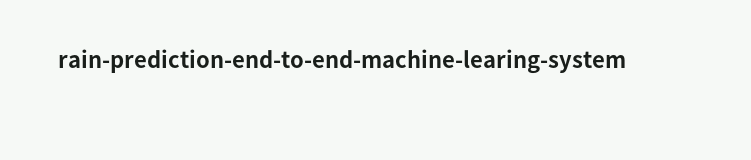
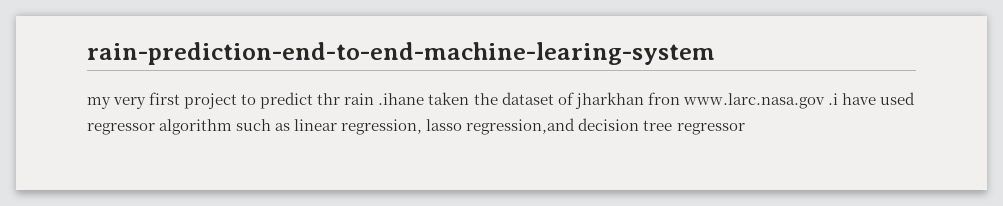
(626, 61) none -> [87,92,915,109] [87,118,745,135] // my very first project to predict thr rain .ihane taken the dataset of jharkhan fron www.larc.nasa.gov .i have used regressor algorithm such as linear regression, lasso regression,and decision tree regressor

